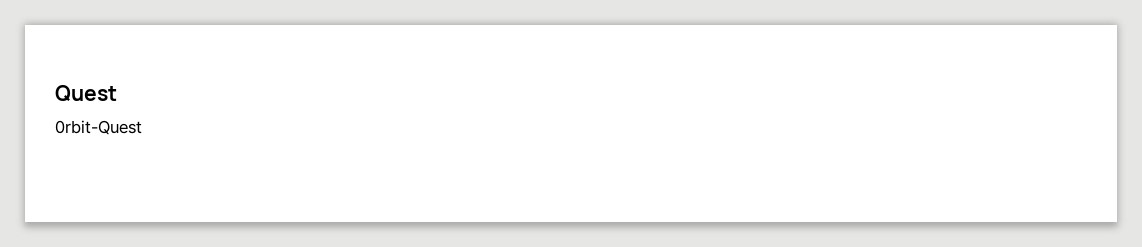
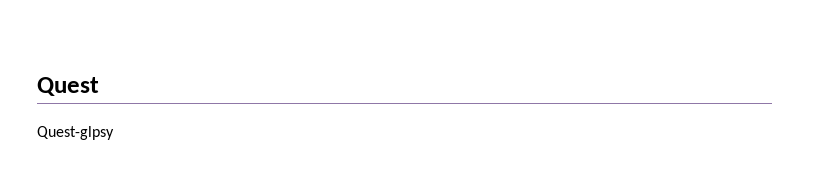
[55,120,142,135] 0rbit-Quest -> [37,126,114,140] Quest-glpsy

